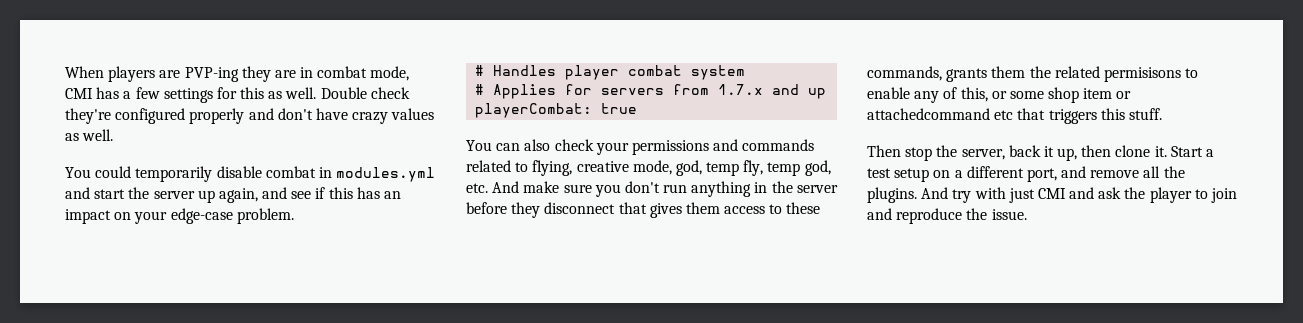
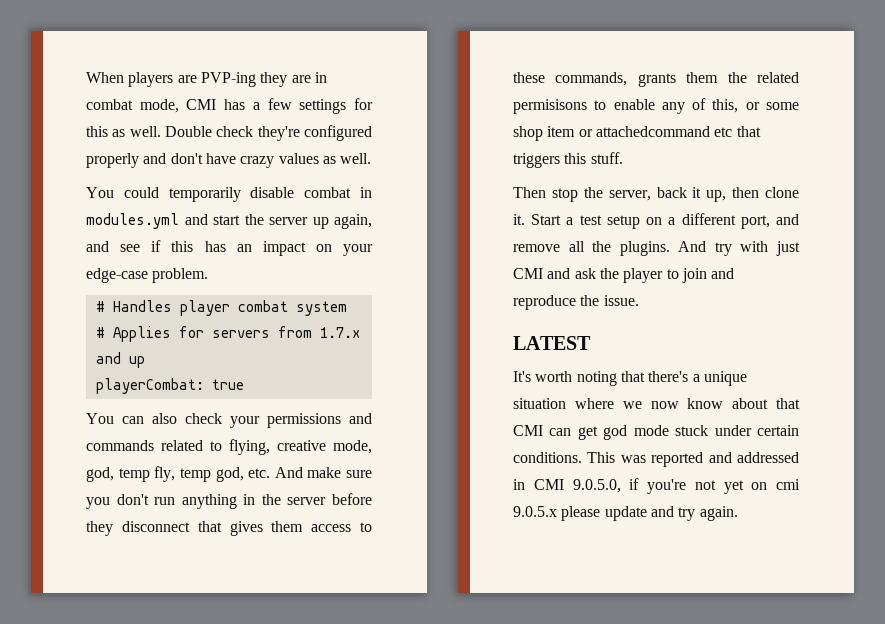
(1027, 214) none -> [513,336,591,350] [513,371,747,386] [513,398,800,409] [513,425,799,440] [513,452,799,467] [513,478,800,494] [513,506,738,521] // LATEST // It's worth noting that there's a unique situation where we now know about that CMI can get god mode stuck under certain conditions. This was reported and addressed in CMI 9.0.5.0, if you're not yet on cmi 9.0.5.x please update and try again.

